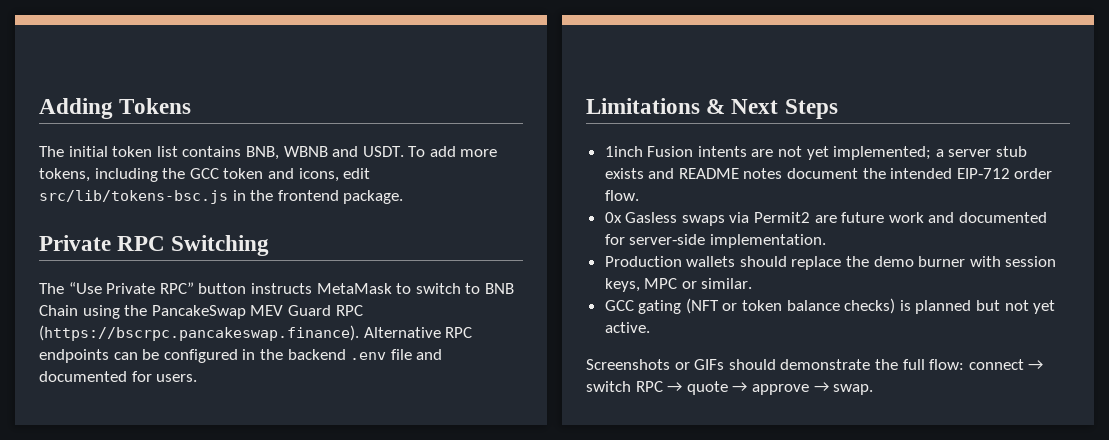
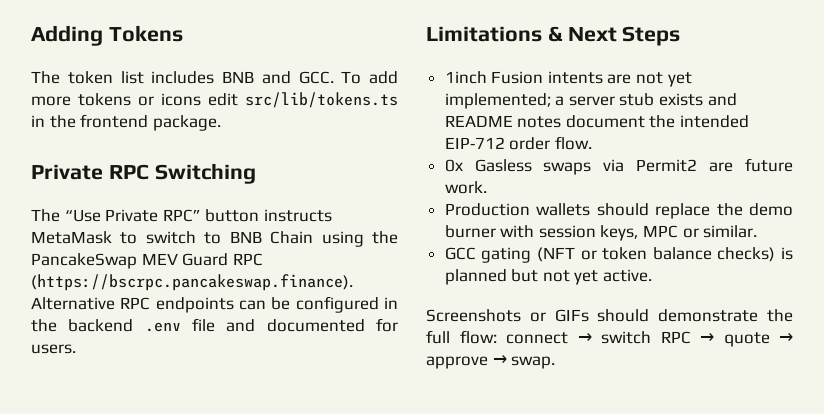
[68,146,108,157] initial -> (60, 77) none
[182,146,498,160] [39,168,371,182] [39,190,228,204] contains BNB, WBNB and USDT. To add more tokens, including the GCC token and icons, edit src/lib/tokens-bsc.js -> [151,71,398,84] [31,92,398,108] includes BNB and GCC. To add more tokens or icons edit src/lib/tokens.ts
[888,212,1048,223] [604,234,826,248] work and documented for server‑side implementation. -> [444,181,487,194] work.

